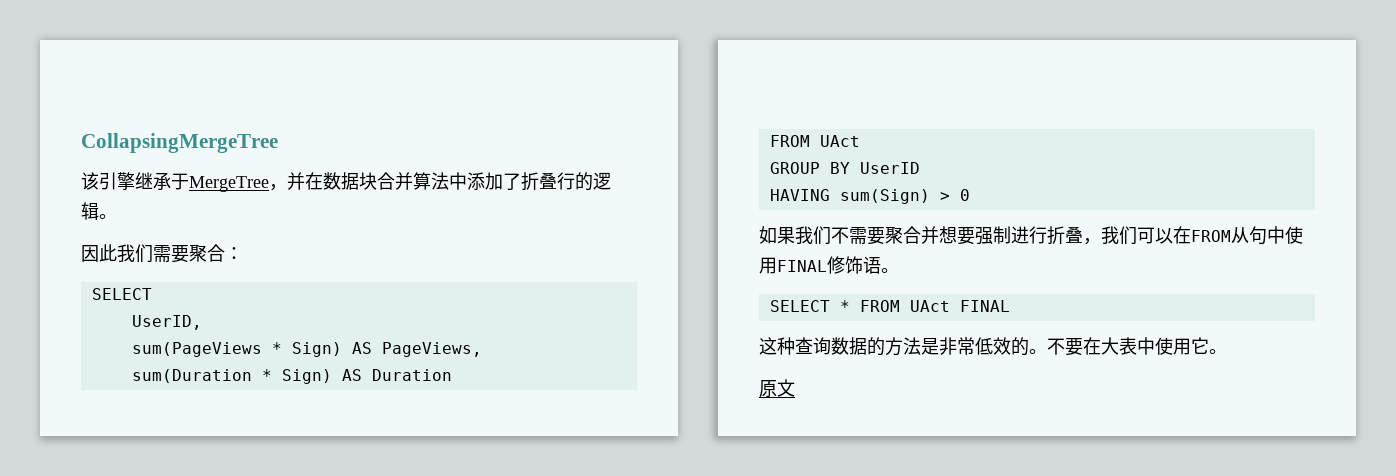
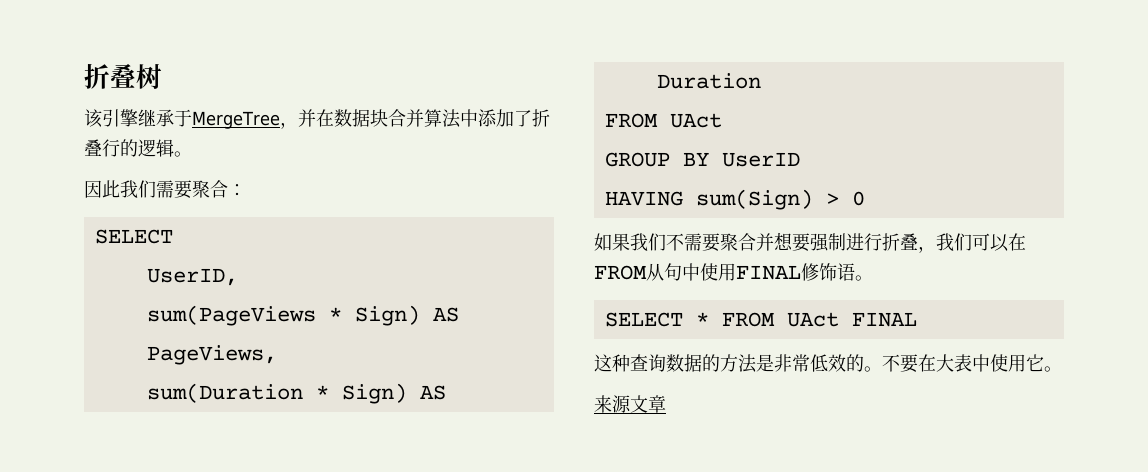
[81,133,278,153] CollapsingMergeTree -> [84,63,162,89] 折叠树
[759,379,795,397] 原文 -> [594,395,666,413] 来源文章

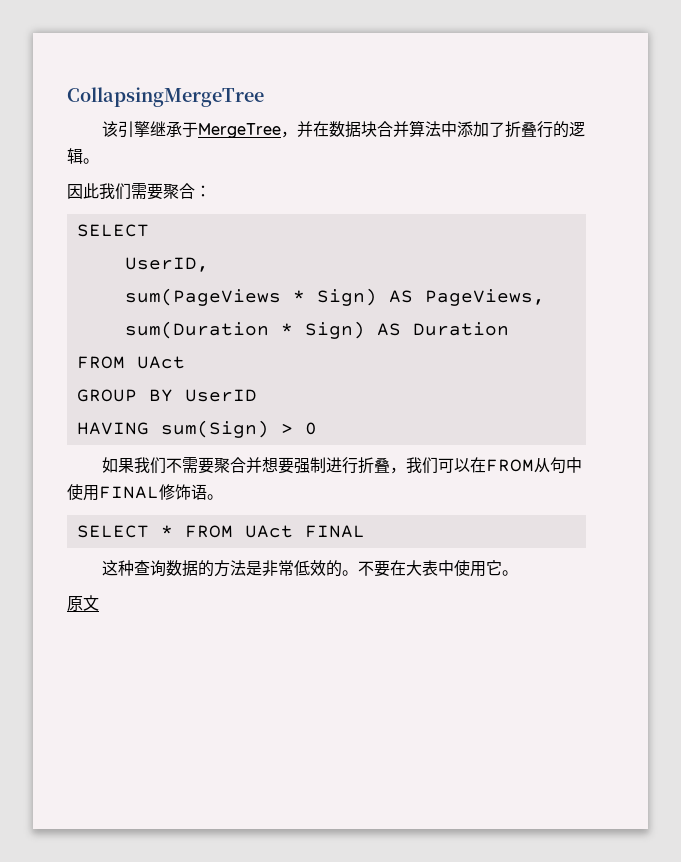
[84,63,162,89] 折叠树 -> [67,87,264,107] CollapsingMergeTree
[594,395,666,413] 来源文章 -> [67,595,99,611] 原文

